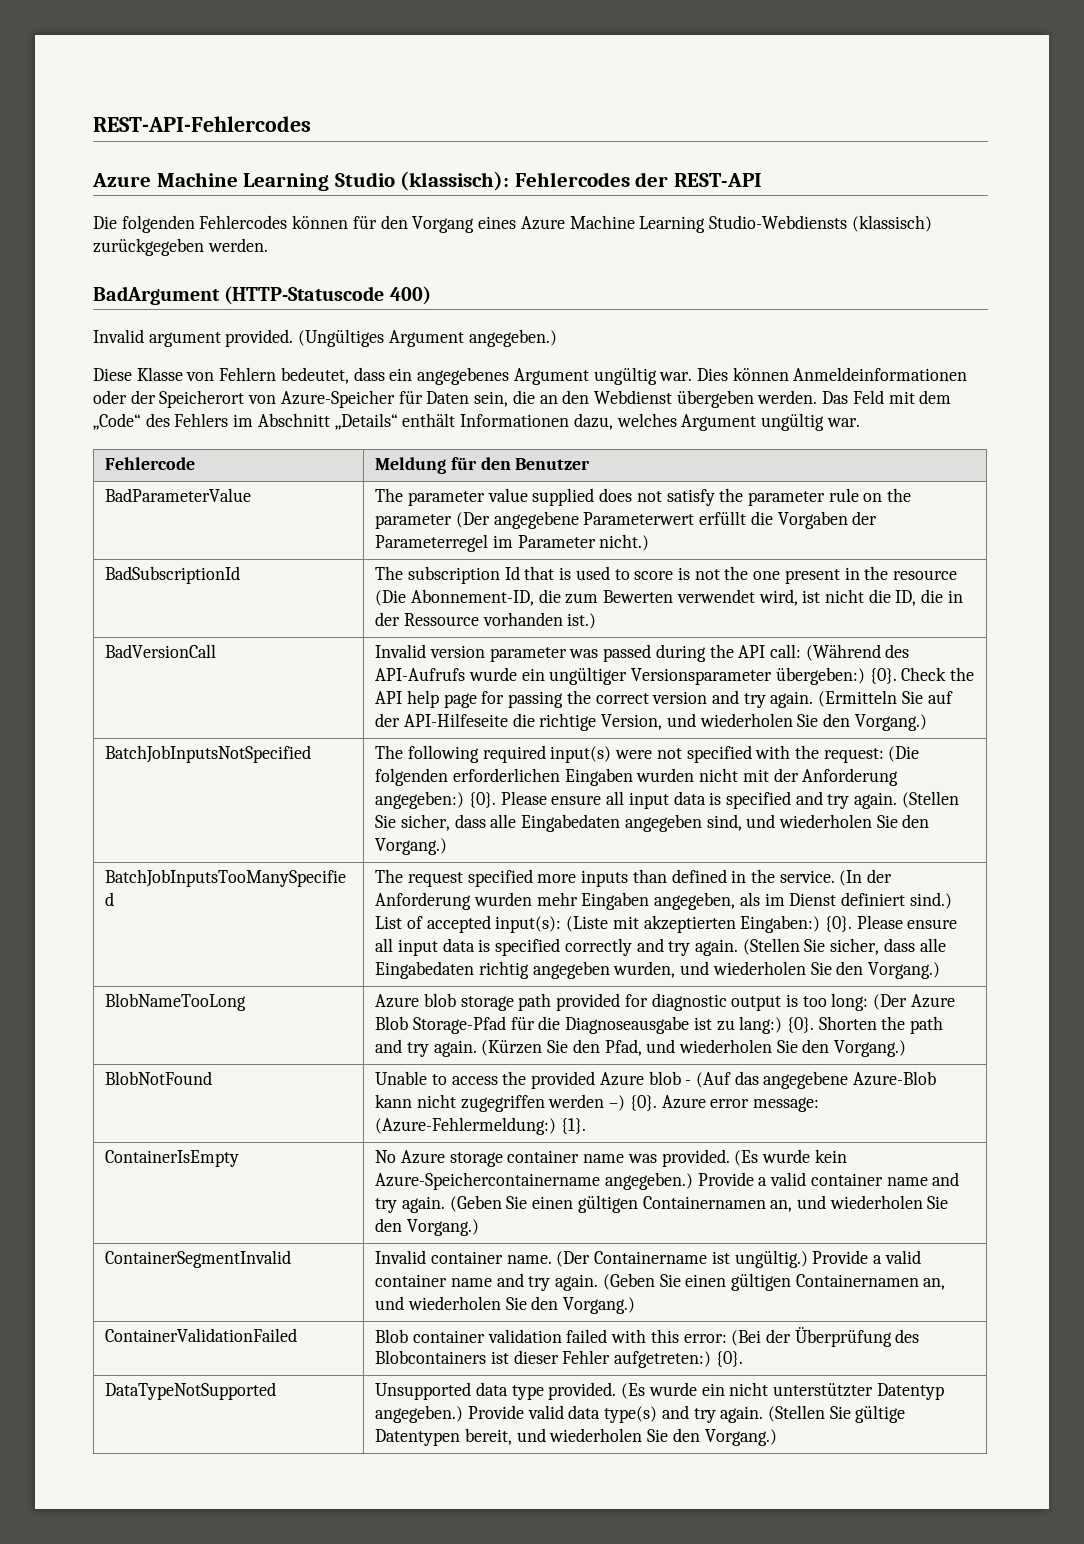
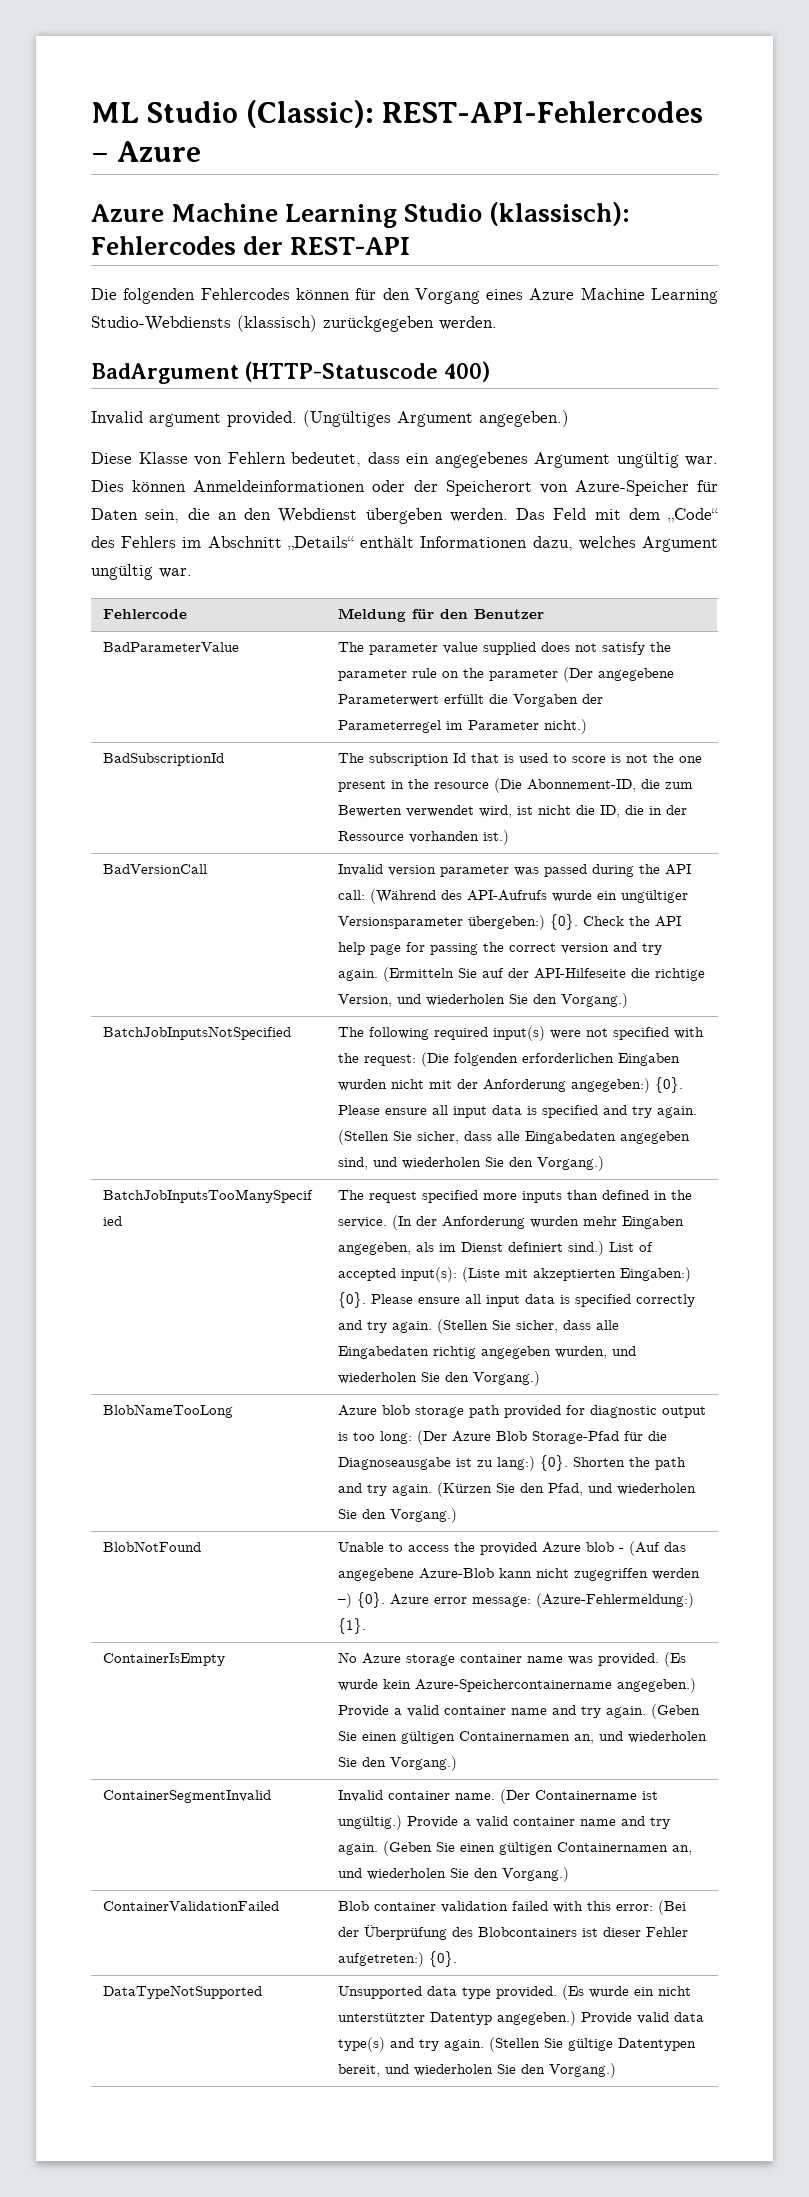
(93, 124) none -> [91,100,375,128] ML Studio (Classic):
(311, 124) none -> [91,141,202,162] – Azure

